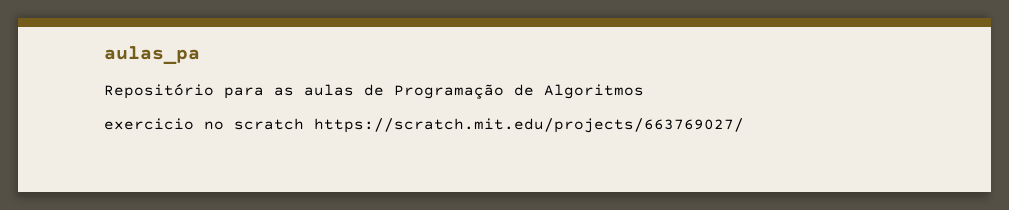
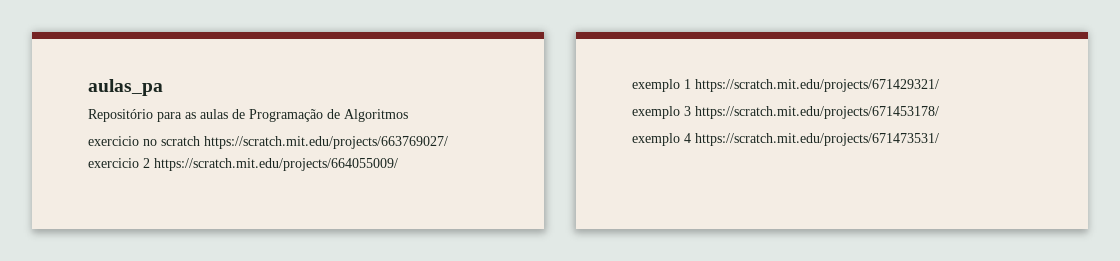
(744, 125) none -> [88,158,398,171] [632,79,939,92] [632,106,939,119] [632,133,939,146] exercicio 2 https://scratch.mit.edu/projects/664055009/ // exemplo 1 https://scratch.mit.edu/projects/671429321/ // exemplo 3 https://scratch.mit.edu/projects/671453178/ // exemplo 4 https://scratch.mit.edu/projects/671473531/

